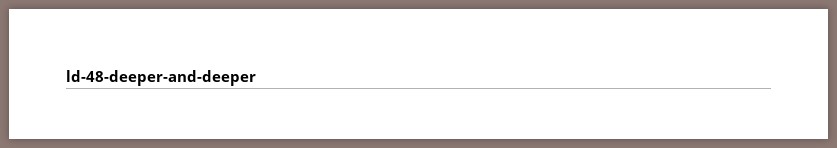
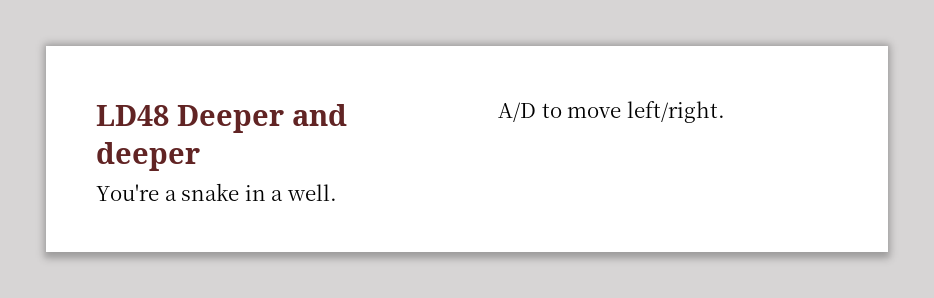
[66,70,256,86] ld-48-deeper-and-deeper -> [96,104,347,133] [96,142,200,171] [96,183,337,201] [498,101,725,123] LD48 Deeper and deeper // You're a snake in a well. // A/D to move left/right.

